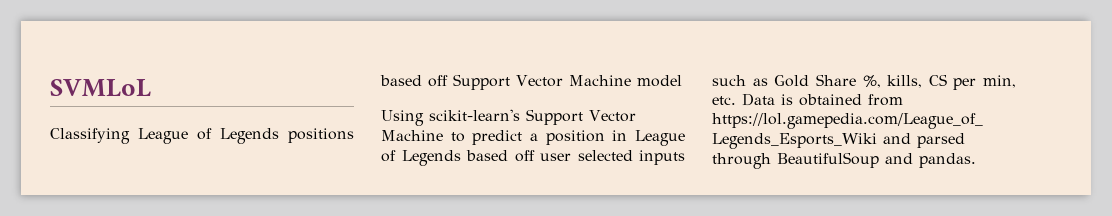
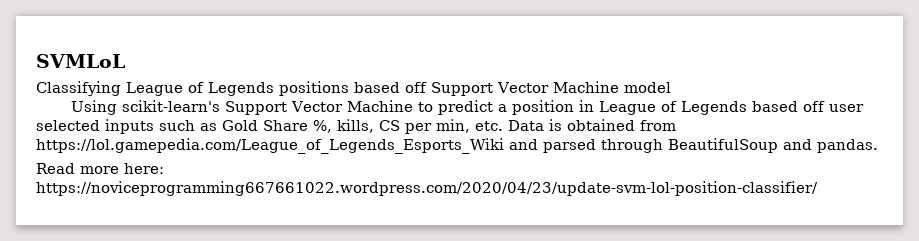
(976, 160) none -> [36,163,164,174] [36,181,818,196] // Read more here: https://noviceprogramming667661022.wordpress.com/2020/04/23/update-svm-lol-position-classifier/

